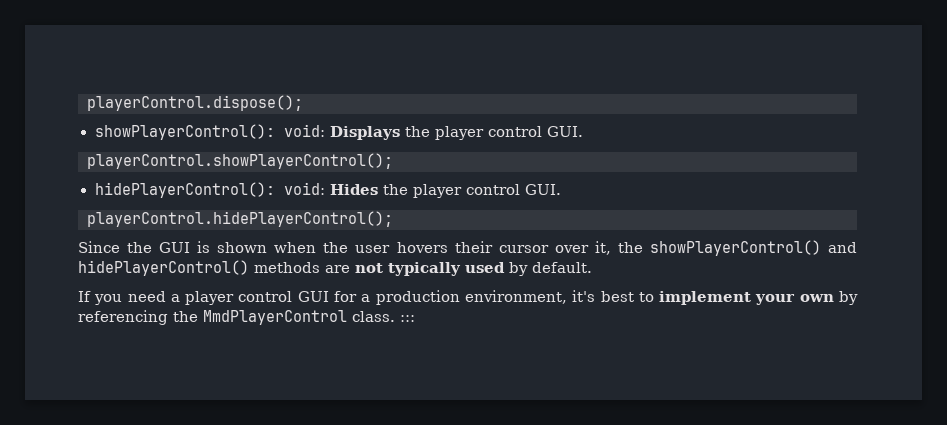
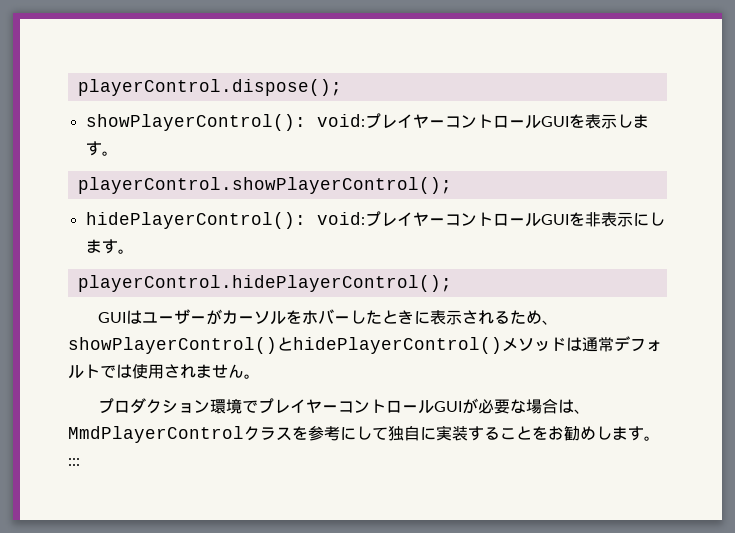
[329,126,583,140] [87,153,393,169] [94,182,561,198] [87,211,393,227] [78,240,858,256] [78,260,592,276] [78,290,858,305] [78,310,395,325] Displays the player control GUI. // playerControl.showPlayerControl(); // hidePlayerControl(): void: Hides the player control GUI. // playerControl.hidePlayerControl(); // Since the GUI is shown when the user hovers their cursor over it, the showPlayerControl() and hidePlayerControl() methods are not typically used by default. // If you need a player control GUI for a production environment, it's best to implement your own by referencing the MmdPlayerControl class. -> [364,113,649,129] [85,141,118,156] [77,177,452,194] [85,211,665,229] [85,239,134,254] [77,275,452,292] [97,309,558,325] [68,336,662,354] [68,364,260,379] [97,398,590,414] [68,425,660,443] プレイヤーコントロールGUIを表示します。 // playerControl.showPlayerControl(); // hidePlayerControl(): void:プレイヤーコントロールGUIを非表示にします。 // playerControl.hidePlayerControl(); // GUIはユーザーがカーソルをホバーしたときに表示されるため、showPlayerControl()とhidePlayerControl()メソッドは通常デフォルトでは使用されません。 // プロダクション環境でプレイヤーコントロールGUIが必要な場合は、MmdPlayerControlクラスを参考にして独自に実装することをお勧めします。

